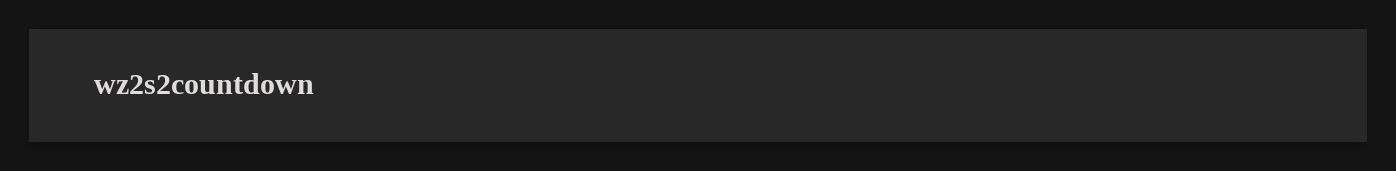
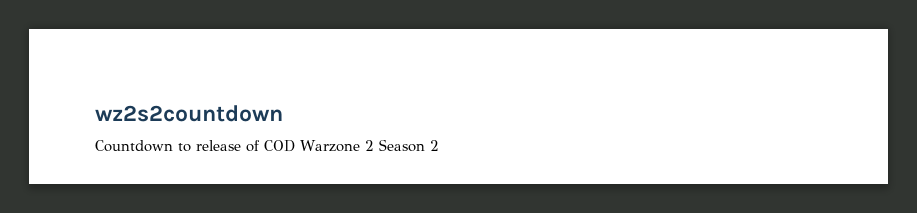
(314, 83) none -> [95,139,439,152] // Countdown to release of COD Warzone 2 Season 2

